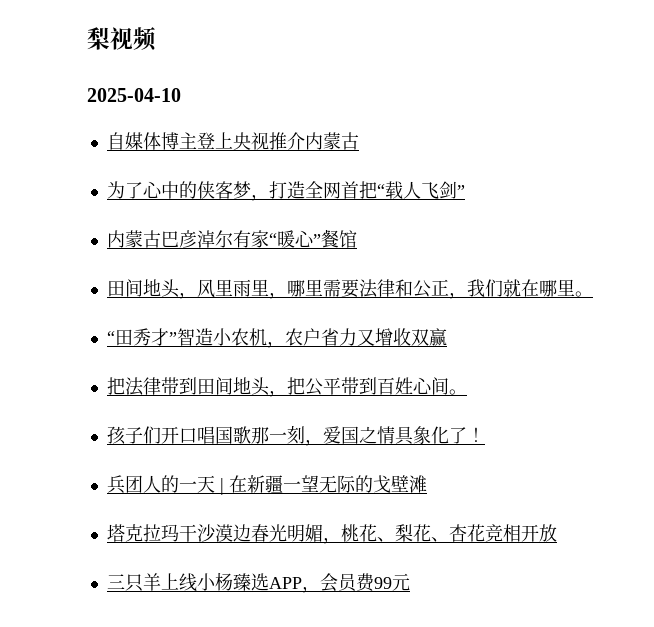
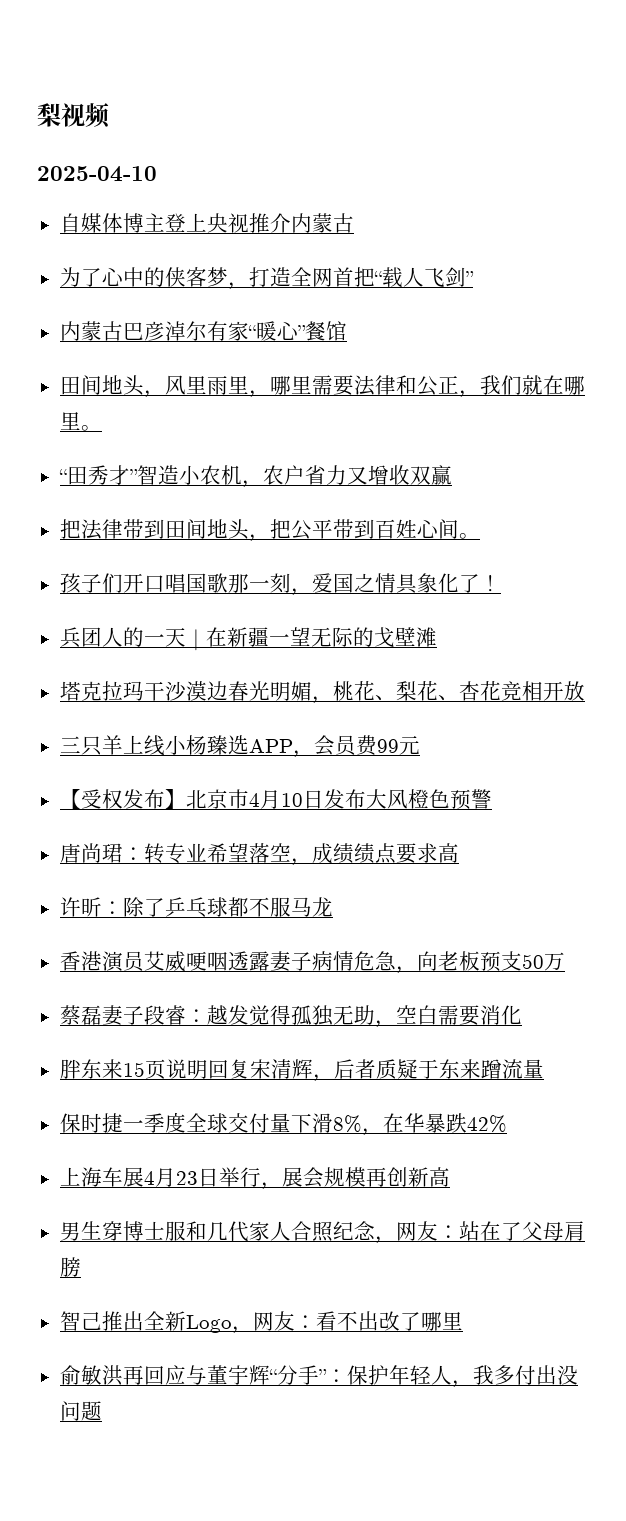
(410, 582) none -> [59,789,492,810] [59,843,459,866] [59,897,333,918] [59,951,565,974] [59,1005,522,1028] [59,1059,544,1082] [59,1112,507,1136] [59,1167,450,1190] [59,1221,585,1244] [59,1257,81,1277] [59,1311,463,1334] [59,1365,578,1388] [59,1401,102,1421] // 【受权发布】北京市4月10日发布大风橙色预警 // 唐尚珺：转专业希望落空，成绩绩点要求高 // 许昕：除了乒乓球都不服马龙 // 香港演员艾威哽咽透露妻子病情危急，向老板预支50万 // 蔡磊妻子段睿：越发觉得孤独无助，空白需要消化 // 胖东来15页说明回复宋清辉，后者质疑于东来蹭流量 // 保时捷一季度全球交付量下滑8%，在华暴跌42% // 上海车展4月23日举行，展会规模再创新高 // 男生穿博士服和几代家人合照纪念，网友：站在了父母肩膀 // 智己推出全新Logo，网友：看不出改了哪里 // 俞敏洪再回应与董宇辉“分手”：保护年轻人，我多付出没问题

